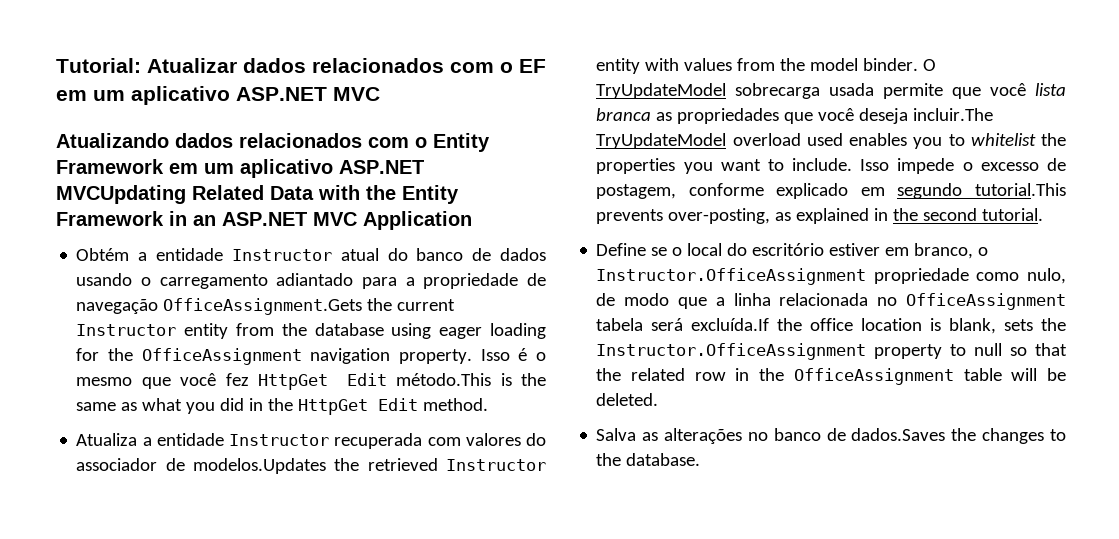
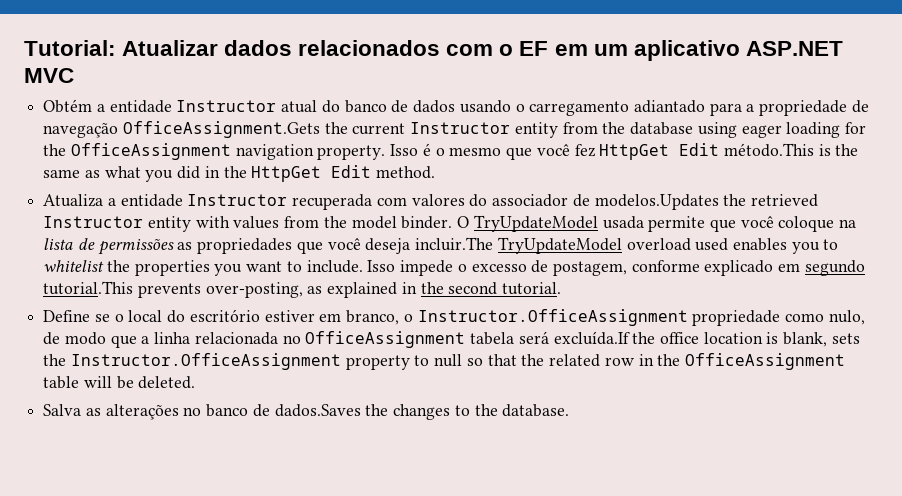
[56,133,490,152] [56,159,424,178] [56,185,459,204] [56,211,472,230] // Atualizando dados relacionados com o Entity Framework em um aplicativo ASP.NET MVCUpdating Related Data with the Entity Framework in an ASP.NET MVC Application -> (74, 75) none
[735,83,821,99] sobrecarga -> (598, 223) none
[1035,83,1066,96] [596,108,652,121] lista branca -> [778,216,857,232] [43,238,174,255] coloque na lista de permissões

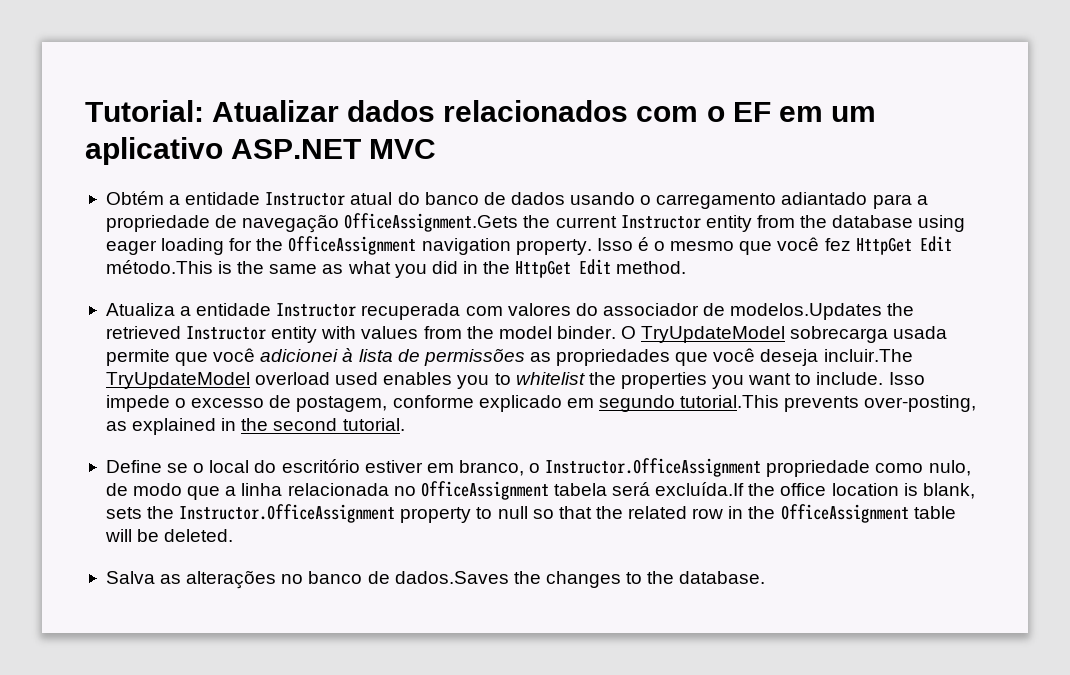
(598, 223) none -> [790,326,889,343] sobrecarga
[778,216,857,232] coloque na -> [260,348,354,362] adicionei à

